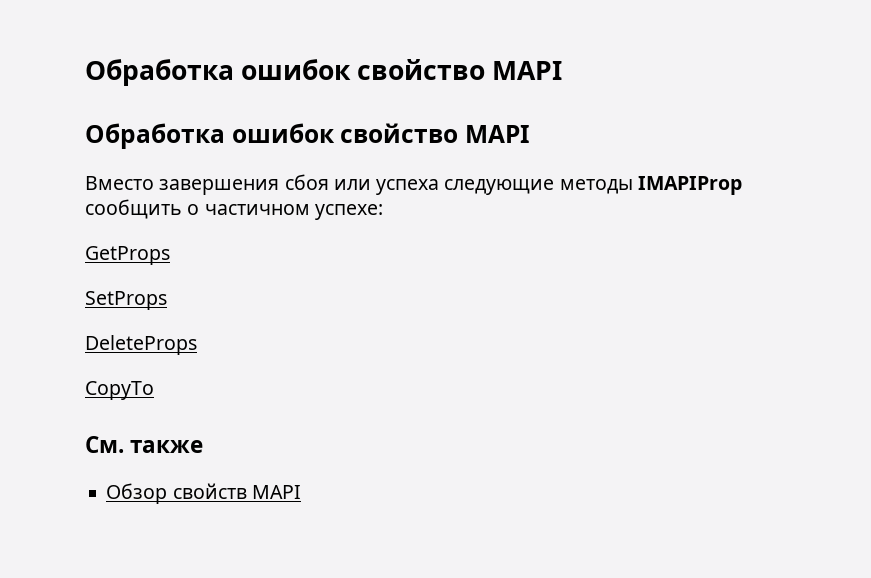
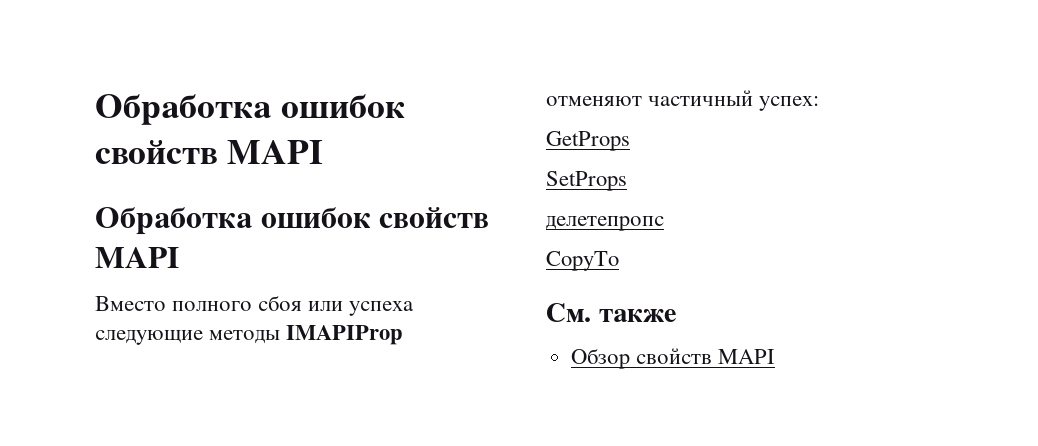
[85,59,486,86] Обработка ошибок свойство -> [95,94,405,125] [95,140,217,164] Обработка ошибок свойств
[340,123,459,143] свойство -> [379,207,490,228] свойств
[159,179,280,195] завершения -> [172,301,253,311] полного
[85,199,383,220] сообщить о частичном успехе: -> [546,90,820,111] отменяют частичный успех:
[85,335,197,355] DeleteProps -> [546,216,664,231] делетепропс

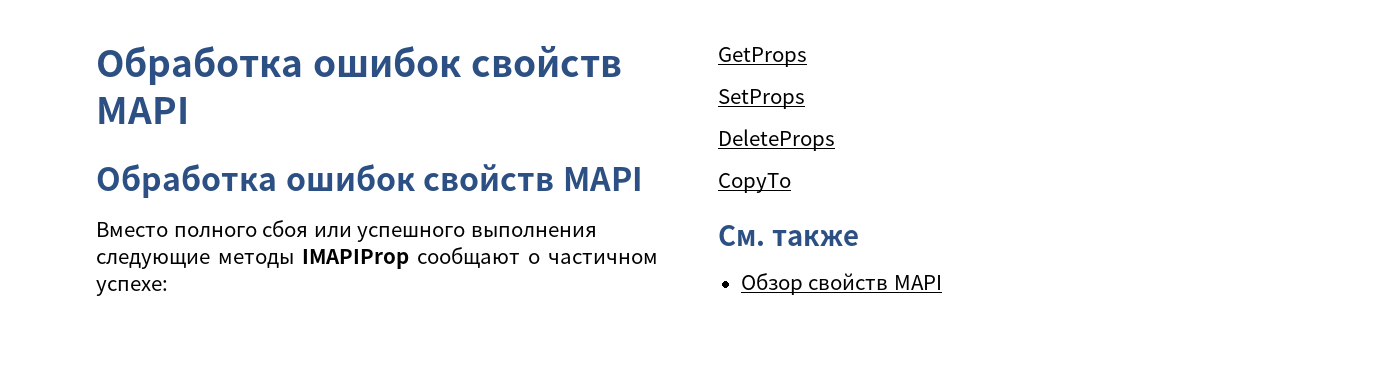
[349,301,415,316] успеха -> [357,226,597,242] успешного выполнения
[546,90,820,111] отменяют частичный успех: -> [417,247,658,268] [96,280,168,296] сообщают о частичном успехе:
[546,216,664,231] делетепропс -> [718,129,835,151] DeleteProps

